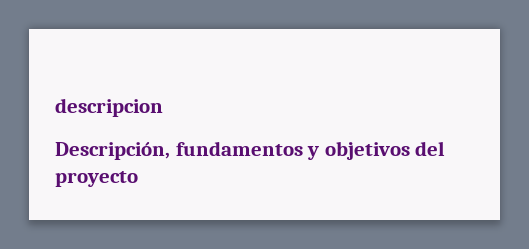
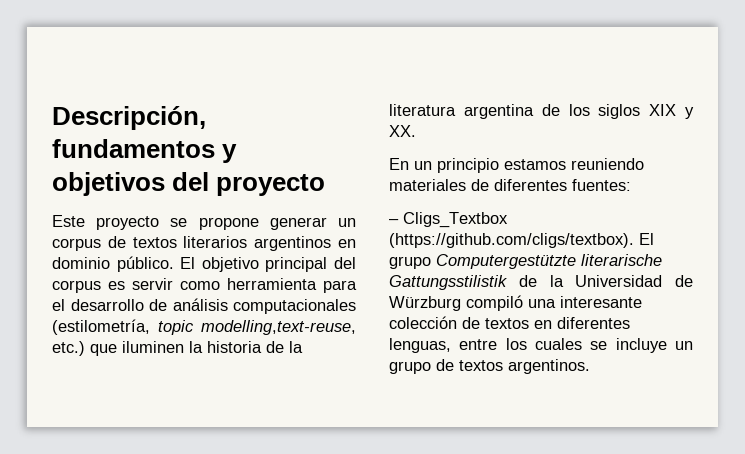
[55,98,163,117] descripcion // -> (52, 118) none
(138, 179) none -> [52,215,356,230] [52,236,357,251] [52,256,356,272] [52,278,357,293] [52,298,356,314] [52,319,356,335] [52,341,303,356] [389,104,694,119] [389,125,416,137] [389,158,644,173] [389,179,631,191] [389,212,508,228] [389,233,654,248] [389,254,662,269] [389,275,693,290] [389,295,642,311] [389,316,630,329] [389,338,693,353] [389,359,590,374] // Este proyecto se propone generar un corpus de textos literarios argentinos en dominio público. El objetivo principal del corpus es servir como herramienta para el desarrollo de análisis computacionales (estilometría, topic modelling,text-reuse, etc.) que iluminen la historia de la literatura argentina de los siglos XIX y XX. // En un principio estamos reuniendo materiales de diferentes fuentes: // – Cligs_Textbox (https://github.com/cligs/textbox). El grupo Computergestützte literarische Gattungsstilistik de la Universidad de Würzburg compiló una interesante colección de textos en diferentes lenguas, entre los cuales se incluye un grupo de textos argentinos.

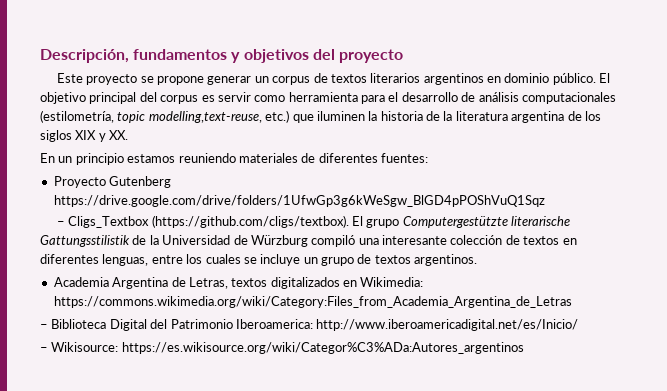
(631, 185) none -> [53,176,172,188] [53,195,545,207] // Proyecto Gutenberg https://drive.google.com/drive/folders/1UfwGp3g6kWeSgw_BlGD4pPOShVuQ1Sqz
(590, 366) none -> [53,277,424,289] [53,296,572,308] [40,319,579,331] [40,342,524,354] // Academia Argentina de Letras, textos digitalizados en Wikimedia: https://commons.wikimedia.org/wiki/Category:Files_from_Academia_Argentina_de_Letras // – Biblioteca Digital del Patrimonio Iberoamerica: http://www.iberoamericadigital.net/es/Inicio/ // – Wikisource: https://es.wikisource.org/wiki/Categor%C3%ADa:Autores_argentinos

